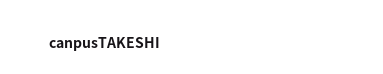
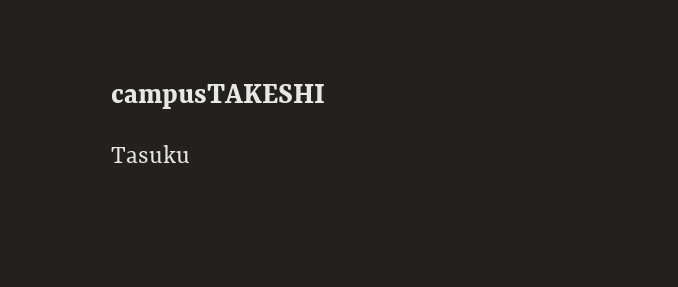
[49,37,160,51] canpusTAKESHI -> [111,84,325,109] [111,145,190,163] campusTAKESHI // Tasuku

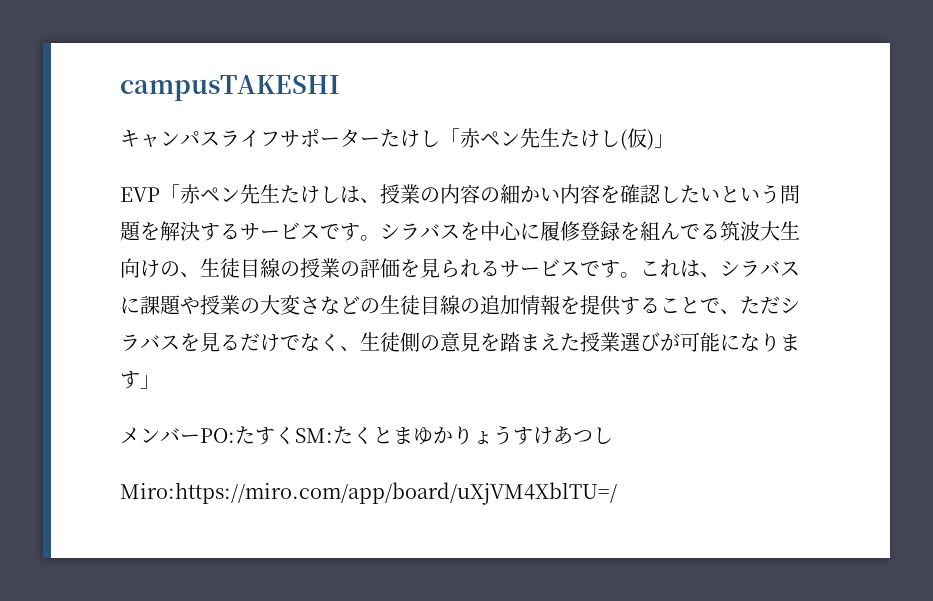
[111,145,190,163] Tasuku -> [120,128,674,150] [120,184,800,204] [120,221,800,241] [120,258,800,278] [120,295,800,316] [120,332,800,352] [120,371,160,389] [120,425,613,445] [120,482,617,505] キャンパスライフサポーターたけし「赤ペン先生たけし(仮)」 // EVP「赤ペン先生たけしは、授業の内容の細かい内容を確認したいという問題を解決するサービスです。シラバスを中心に履修登録を組んでる筑波大生向けの、生徒目線の授業の評価を見られるサービスです。これは、シラバスに課題や授業の大変さなどの生徒目線の追加情報を提供することで、ただシラバスを見るだけでなく、生徒側の意見を踏まえた授業選びが可能になります」 // メンバーPO:たすくSM:たくとまゆかりょうすけあつし // Miro:https://miro.com/app/board/uXjVM4XblTU=/

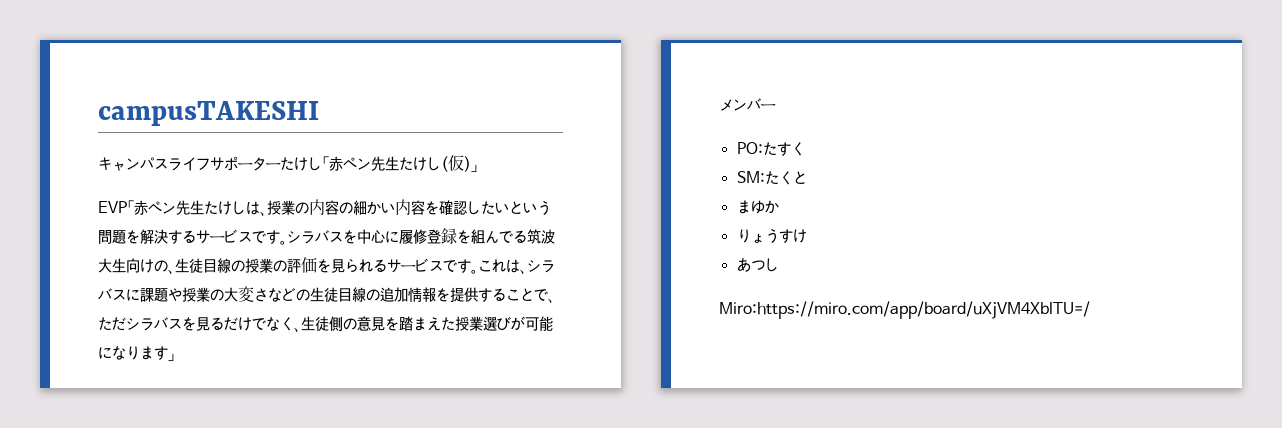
(200, 438) none -> (776, 107) //
(295, 435) none -> (805, 149) //
(393, 435) none -> (807, 177) //
(453, 435) none -> (779, 207) //
(553, 435) none -> (807, 236) //

